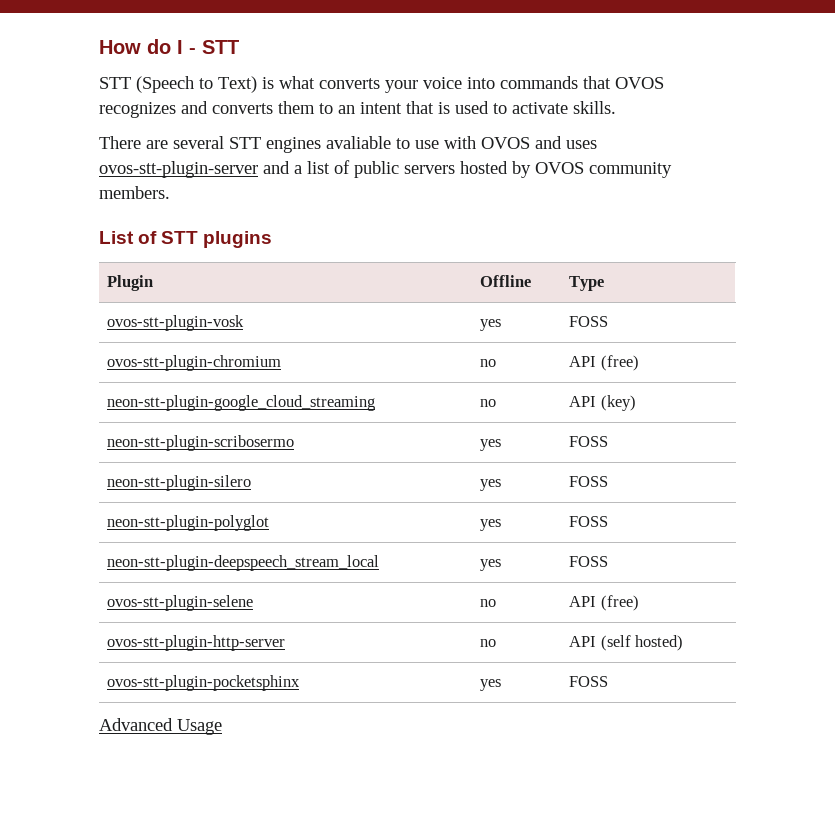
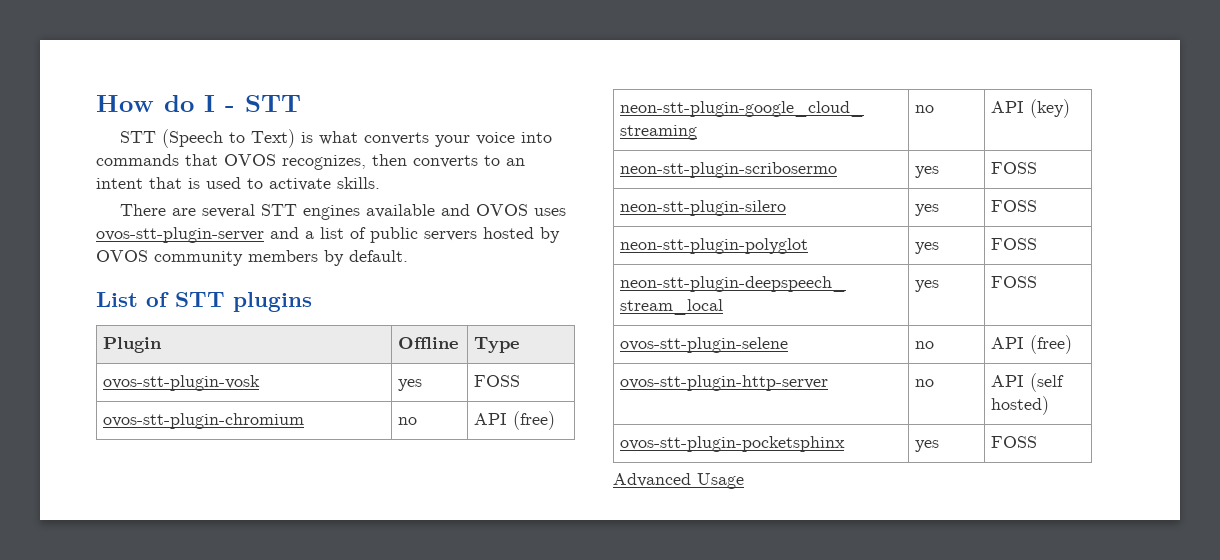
[99,101,315,118] recognizes and converts them -> [282,154,478,170] recognizes, then converts
[326,136,562,149] avaliable to use with OVOS and -> [366,204,529,218] available and OVOS
[99,186,170,199] members. -> [248,250,408,266] members by default.

